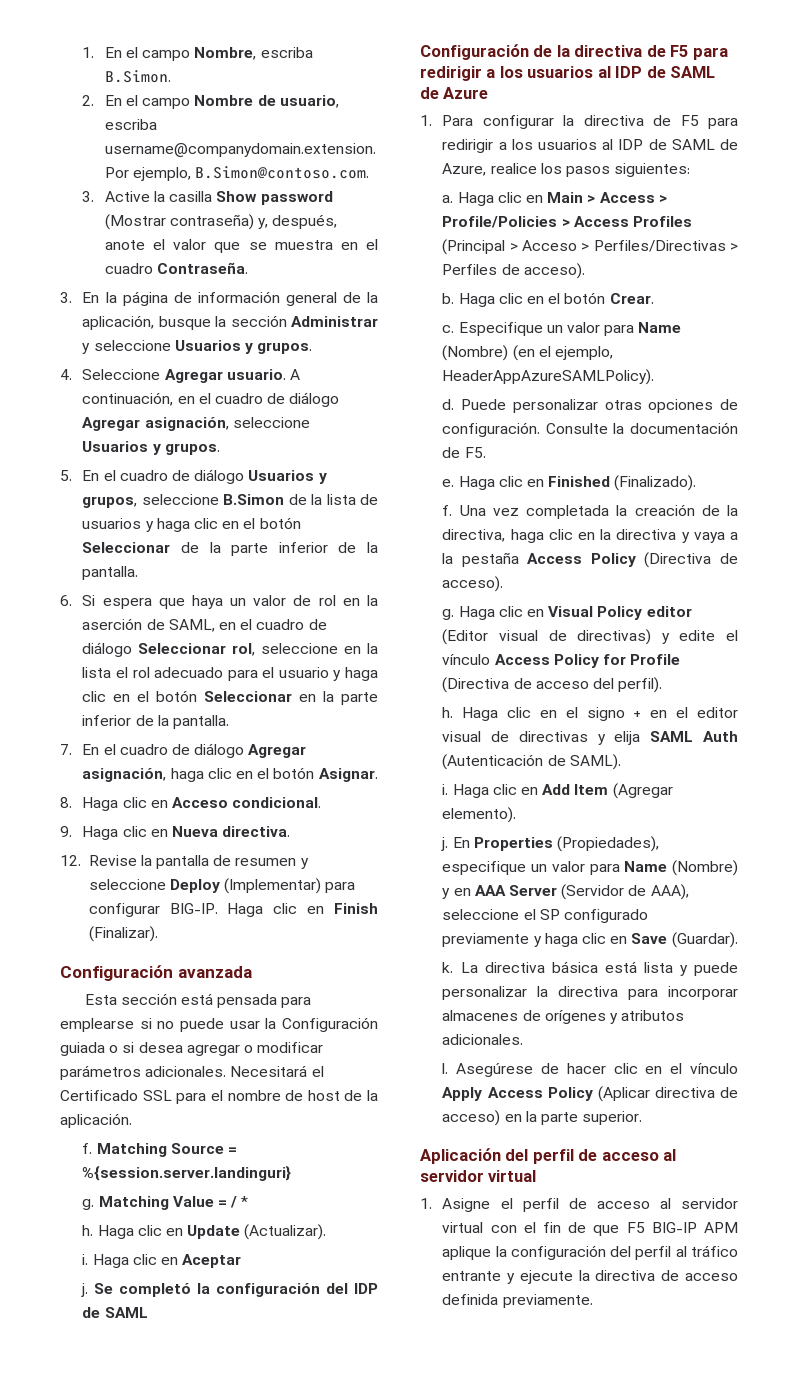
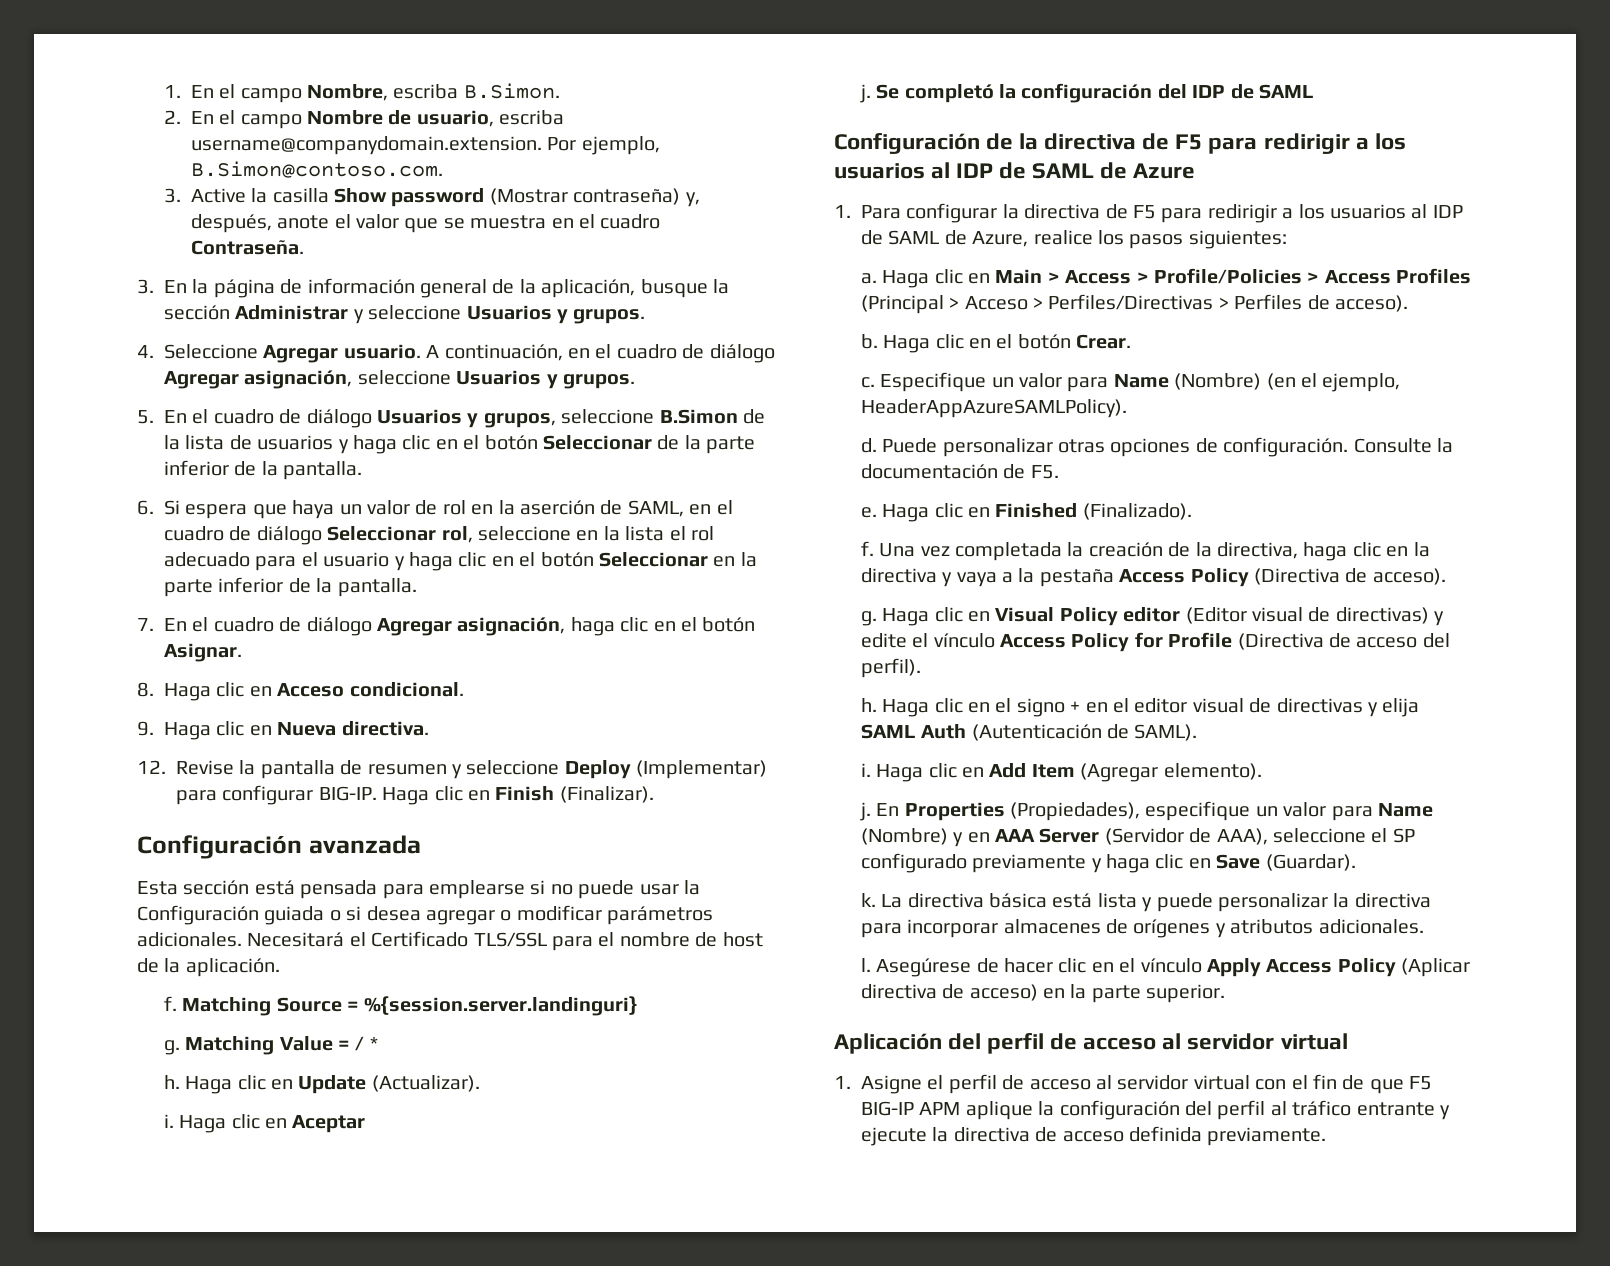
[142,1090,172,1101] SSL -> [473,932,547,947] TLS/SSL

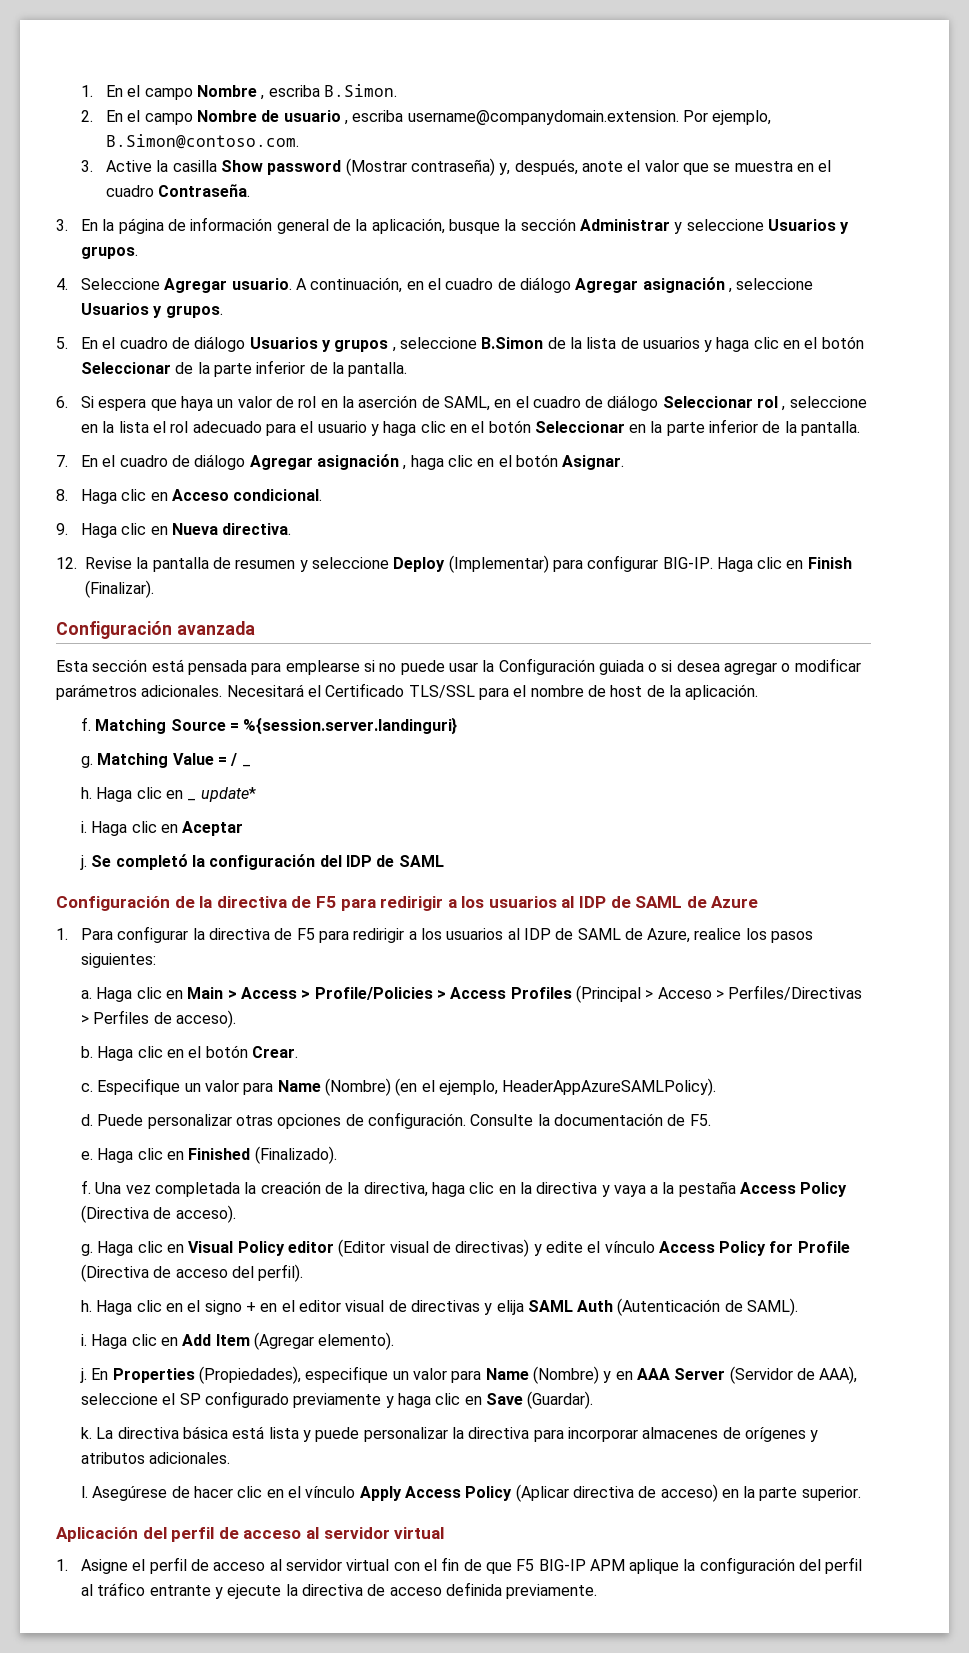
[306,84,388,101] Nombre, -> [197,85,265,100] Nombre ,
[416,110,494,127] usuario, -> [283,110,348,125] usuario ,
[244,370,353,389] asignación, -> [642,277,732,293] asignación ,
[483,413,556,428] grupos, -> [334,339,396,352] grupos ,
[441,526,473,543] rol, -> [757,396,786,411] rol ,
[457,617,566,636] asignación, -> [316,454,407,470] asignación ,
[369,1037,378,1050] [163,1075,480,1094] * // h. Haga clic en Update (Actualizar). -> [241,764,251,767] [81,787,256,802] _ // h. Haga clic en _ update*

